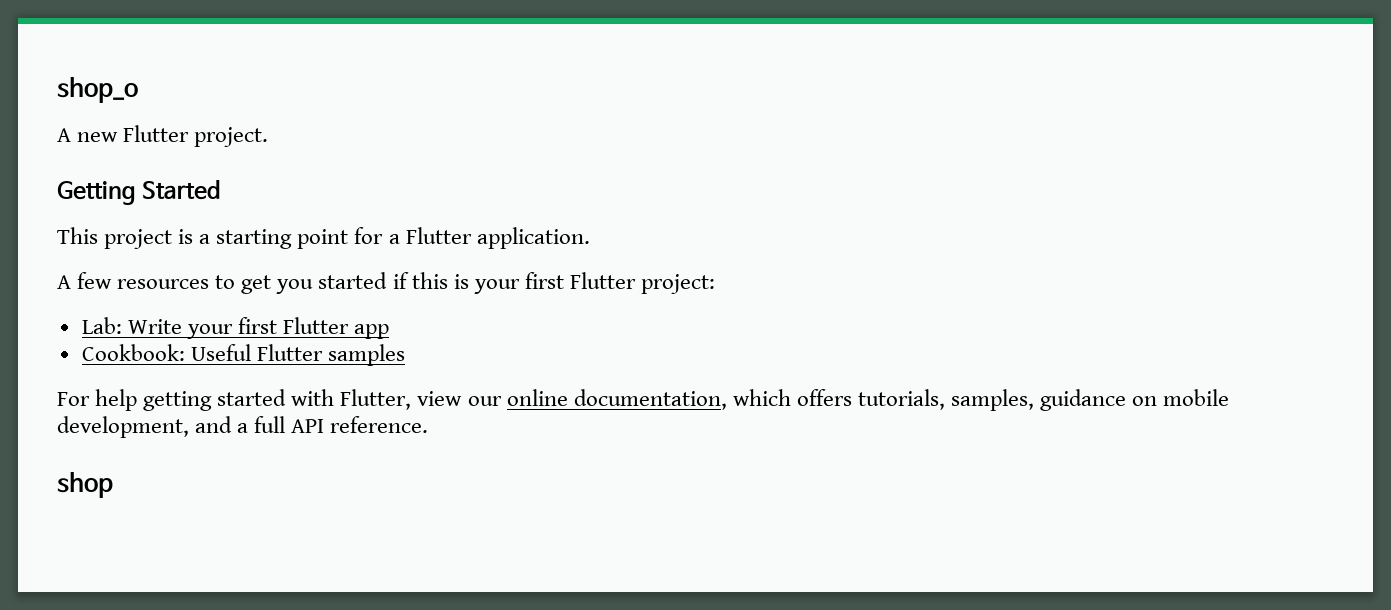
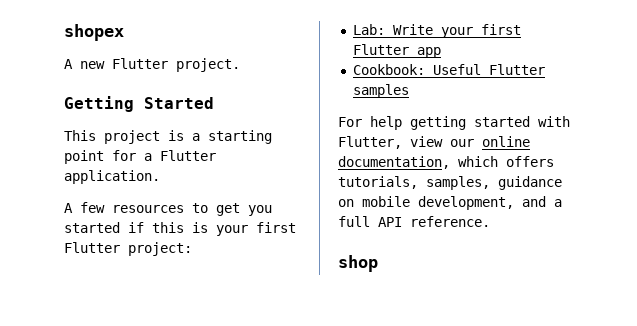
[57,77,138,103] shop_o -> [64,24,124,41] shopex

